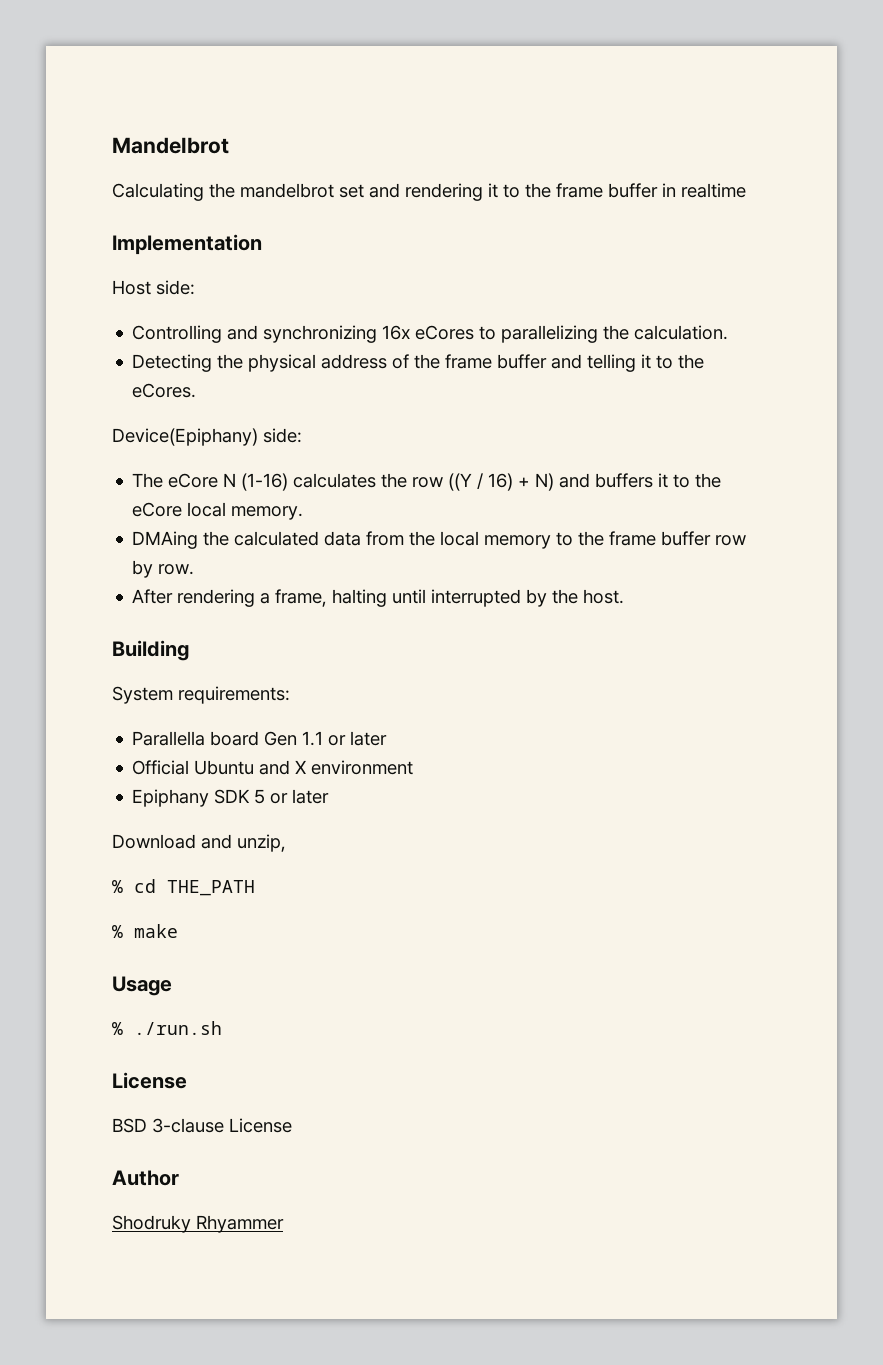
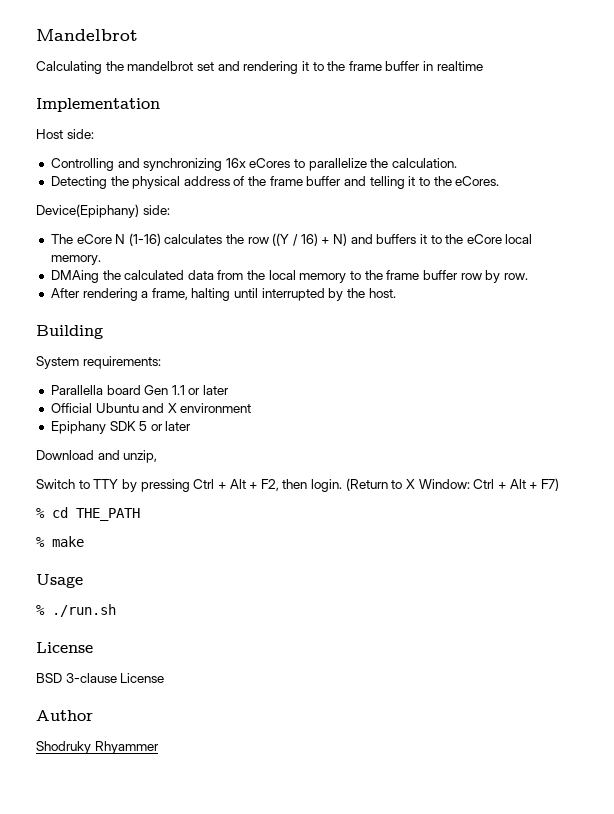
[501,325,599,343] parallelizing -> [308,158,367,171] parallelize
(286, 843) none -> [36,478,559,492] // Switch to TTY by pressing Ctrl + Alt + F2, then login. (Return to X Window: Ctrl + Alt + F7)

